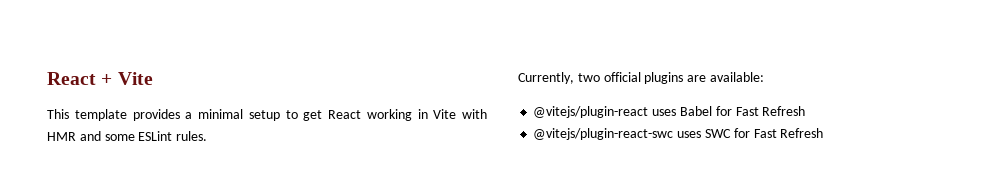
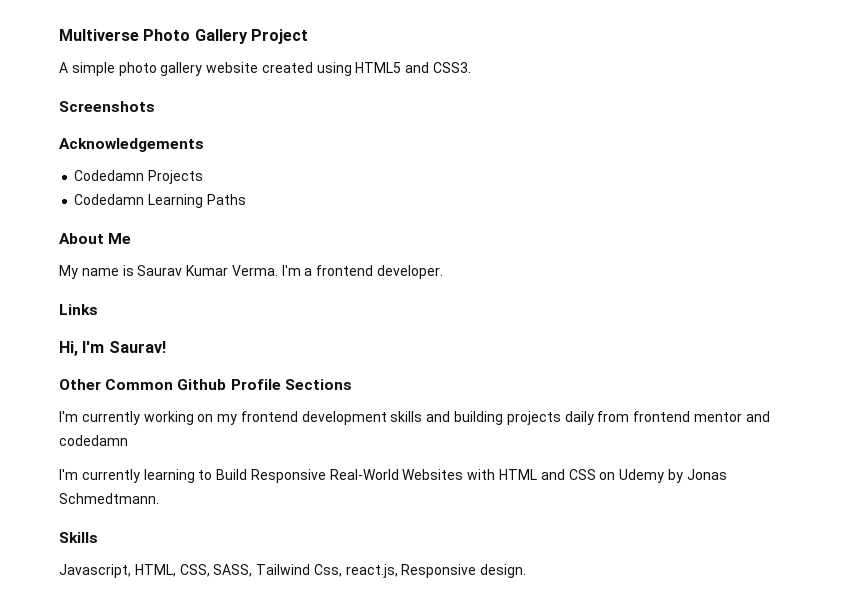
[47,72,153,85] [47,109,487,121] [47,131,208,141] [518,72,764,84] [533,106,806,118] [533,128,824,140] React + Vite // This template provides a minimal setup to get React working in Vite with HMR and some ESLint rules. // Currently, two official plugins are available: // @vitejs/plugin-react uses Babel for Fast Refresh // @vitejs/plugin-react-swc uses SWC for Fast Refresh -> [59,29,308,44] [59,62,472,76] [59,101,155,112] [59,138,204,152] [74,170,204,184] [74,194,246,208] [59,233,132,244] [59,265,444,279] [59,304,98,315] [59,341,166,356] [59,379,352,390] [59,411,770,425] [59,435,128,446] [59,469,727,483] [59,493,159,504] [59,532,98,543] [59,564,527,578] Multiverse Photo Gallery Project // A simple photo gallery website created using HTML5 and CSS3. // Screenshots // Acknowledgements // Codedamn Projects // Codedamn Learning Paths // About Me // My name is Saurav Kumar Verma. I'm a frontend developer. // Links // Hi, I'm Saurav! // Other Common Github Profile Sections // I'm currently working on my frontend development skills and building projects daily from frontend mentor and codedamn // I'm currently learning to Build Responsive Real-World Websites with HTML and CSS on Udemy by Jonas Schmedtmann. // Skills // Javascript, HTML, CSS, SASS, Tailwind Css, react.js, Responsive design.

